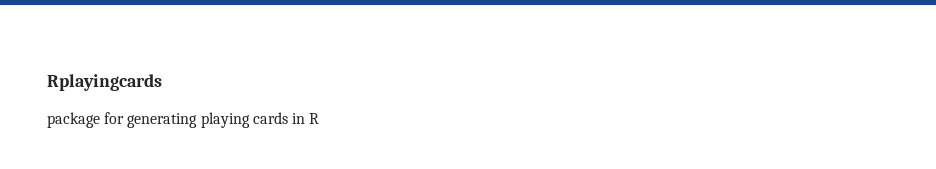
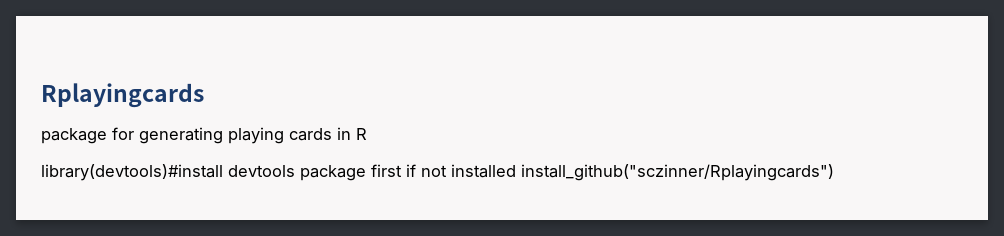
(320, 118) none -> [41,164,834,181] // library(devtools)#install devtools package first if not installed install_github("sczinner/Rplayingcards")

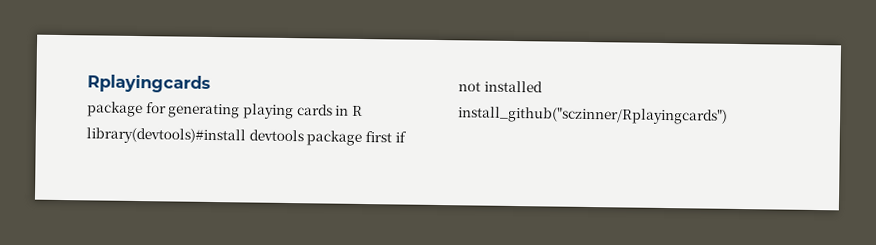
(516, 171) none -> (543, 86) //

